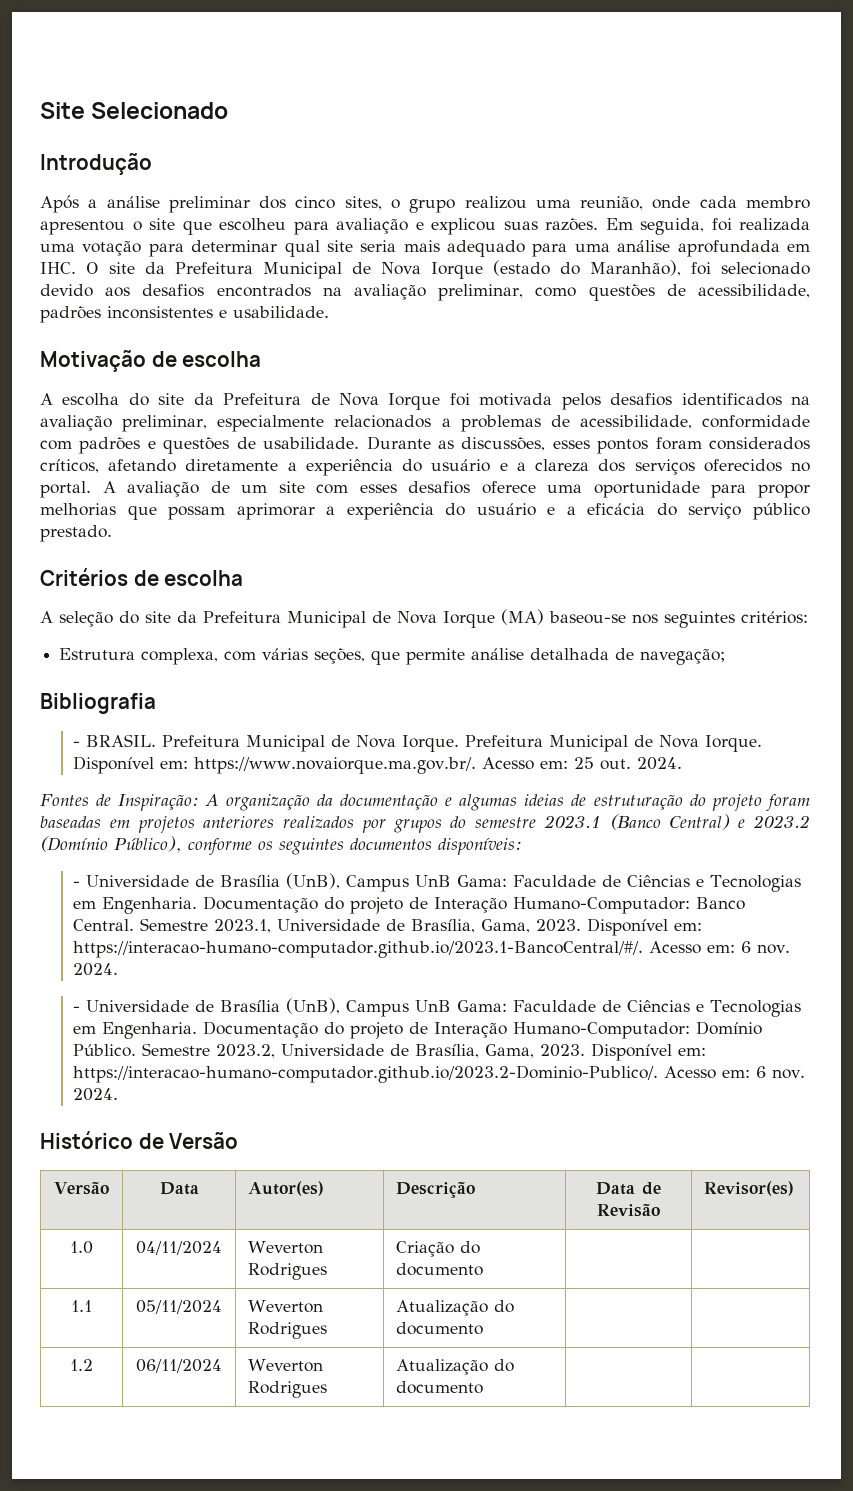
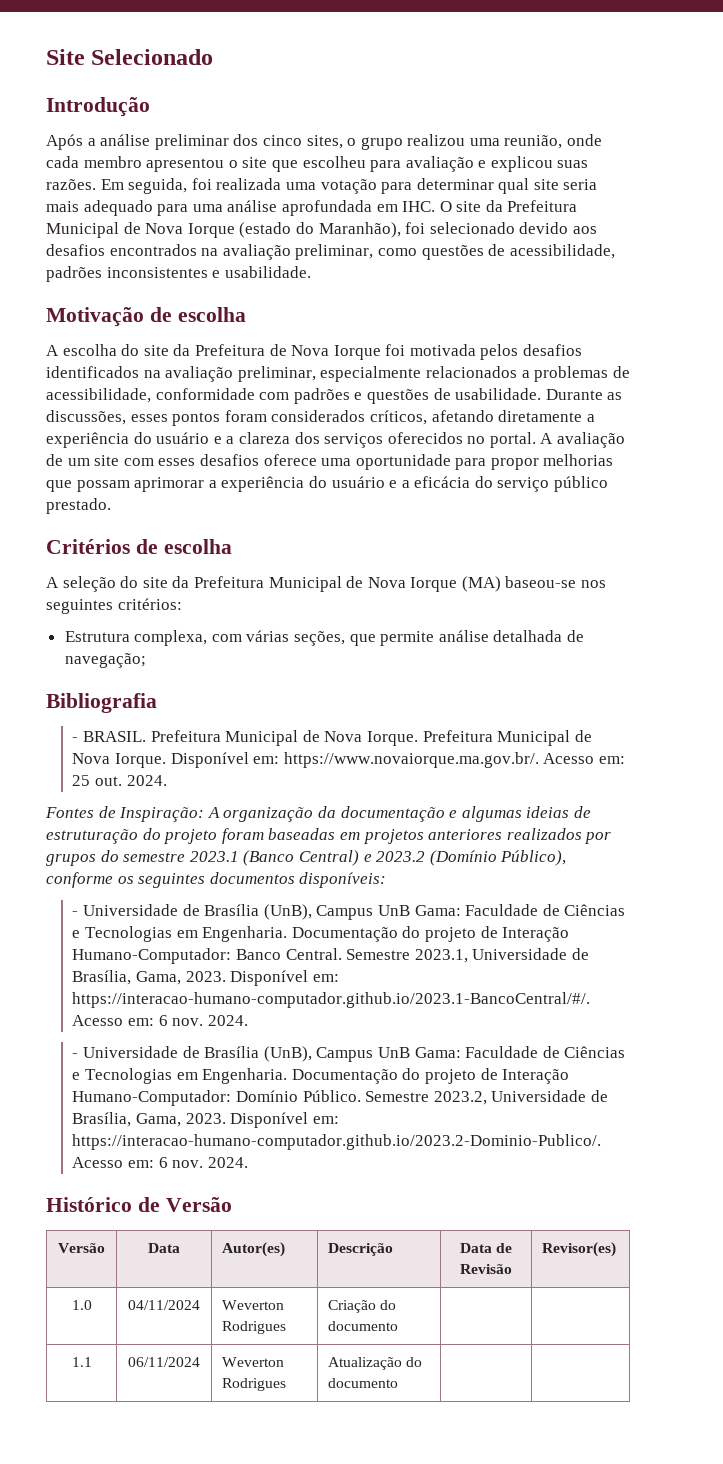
[136,1300,222,1314] [248,1300,324,1313] [248,1322,328,1339] [396,1300,515,1316] [396,1322,484,1335] [70,1359,93,1371] | 05/11/2024 | Weverton Rodrigues | Atualização do documento | | // 1.2 -> (92, 1362) none

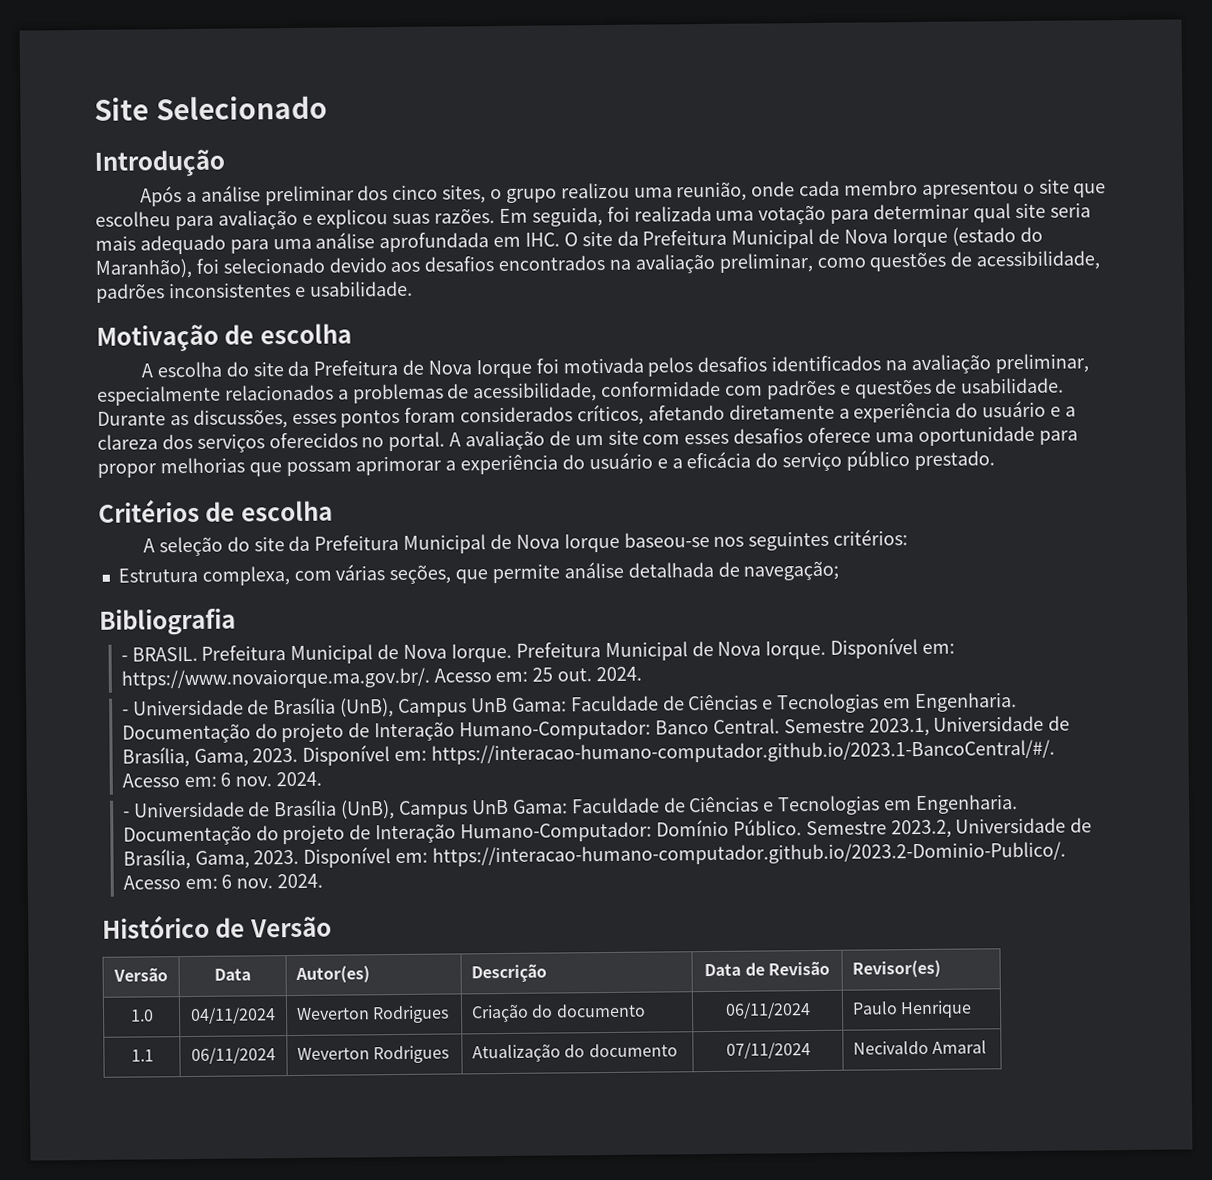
[461,576,501,592] (MA) -> (620, 543) none
[45,806,591,822] [46,828,612,844] [46,850,567,866] [46,872,387,888] // Fontes de Inspiração: A organização da documentação e algumas ideias de estruturação do projeto foram baseadas em projetos anteriores realizados por grupos do semestre 2023.1 (Banco Central) e 2023.2 (Domínio Público), conforme os seguintes documentos disponíveis: -> (643, 674) none
(399, 1326) | -> [724,1002,811,1019] [852,1000,973,1019] 06/11/2024 | Paulo Henrique
(399, 1383) | -> [725,1042,811,1059] [853,1040,988,1055] 07/11/2024 | Necivaldo Amaral

